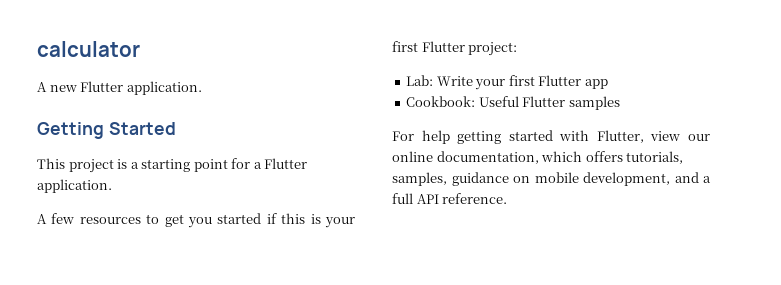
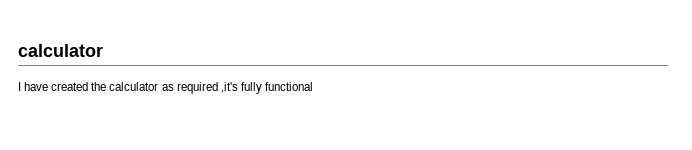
[37,81,202,95] [37,122,176,139] [37,158,308,173] [37,179,112,193] [37,213,355,228] [392,41,518,56] [406,75,608,90] [406,96,620,110] [392,130,710,144] [392,151,684,164] [392,172,711,186] [392,193,508,204] A new Flutter application. // Getting Started // This project is a starting point for a Flutter application. // A few resources to get you started if this is your first Flutter project: // Lab: Write your first Flutter app // Cookbook: Useful Flutter samples // For help getting started with Flutter, view our online documentation, which offers tutorials, samples, guidance on mobile development, and a full API reference. -> [18,82,313,94] I have created the calculator as required ,it's fully functional

